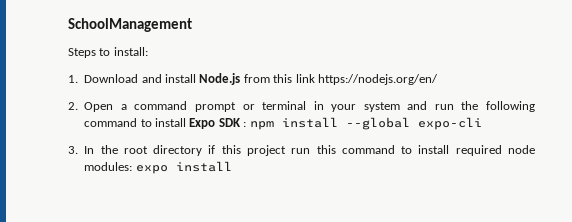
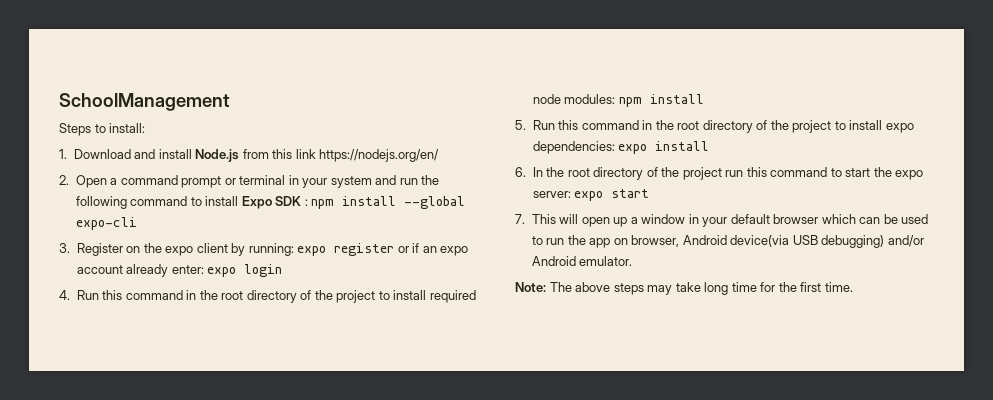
(78, 150) none -> [76,243,469,256] [76,264,283,277] [59,290,476,303] [532,94,704,107] [515,120,914,133] [532,141,710,154] [515,167,526,177] Register on the expo client by running: expo register or if an expo account already enter: expo login // 4. Run this command in the root directory of the project to install required node modules: npm install // 5. Run this command in the root directory of the project to install expo dependencies: expo install // 6.
[208,145,241,154] if this -> [646,167,680,177] of the
[418,145,536,156] [84,161,232,174] install required node modules: expo install -> [845,167,924,180] [532,189,650,201] [515,214,929,227] [531,235,924,248] [531,256,633,266] [515,282,853,295] start the expo server: expo start // 7. This will open up a window in your default browser which can be used to run the app on browser, Android device(via USB debugging) and/or Android emulator. // Note: The above steps may take long time for the first time.

